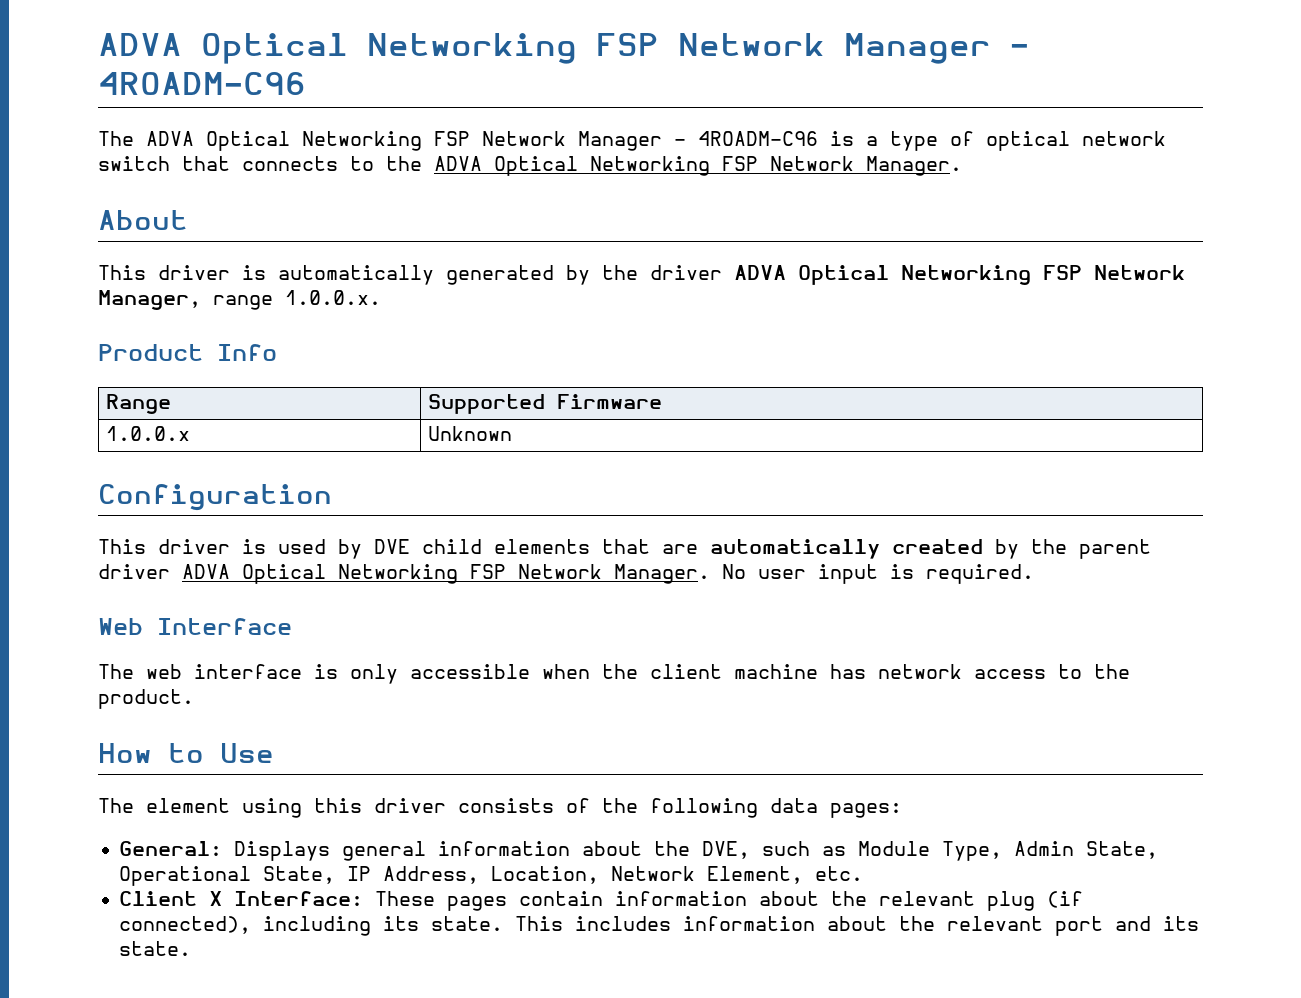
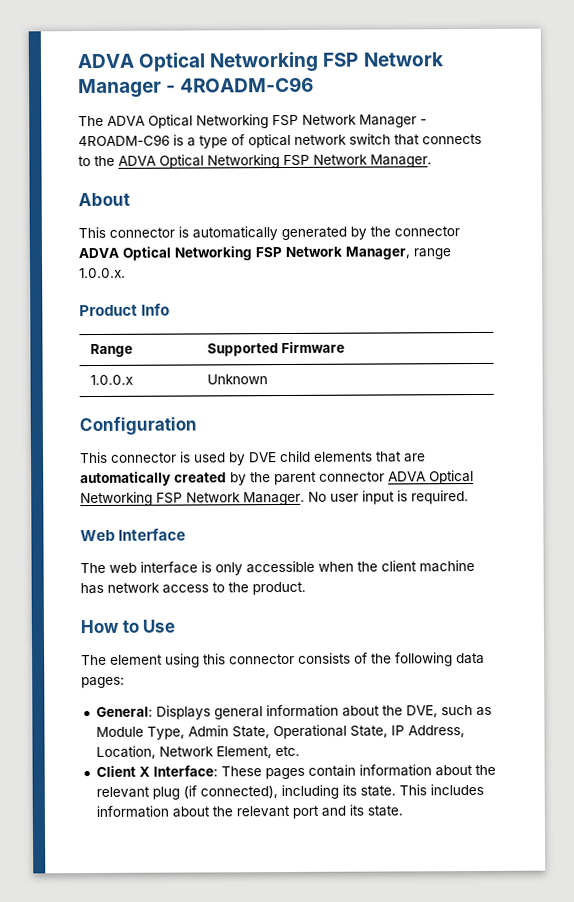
[158,265,230,280] driver -> [109,227,175,238] connector
[650,265,722,280] driver -> [394,226,460,237] connector
[158,539,230,554] driver -> [111,452,177,463] connector
[98,564,170,579] driver -> [319,471,385,482] connector
[374,798,446,813] driver -> [229,653,295,665] connector

